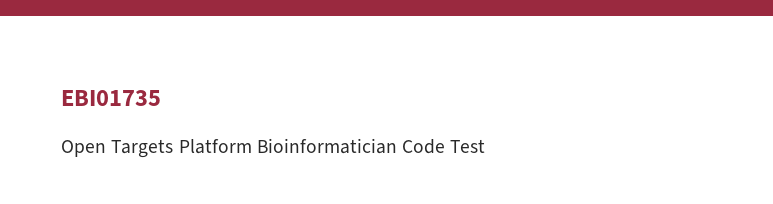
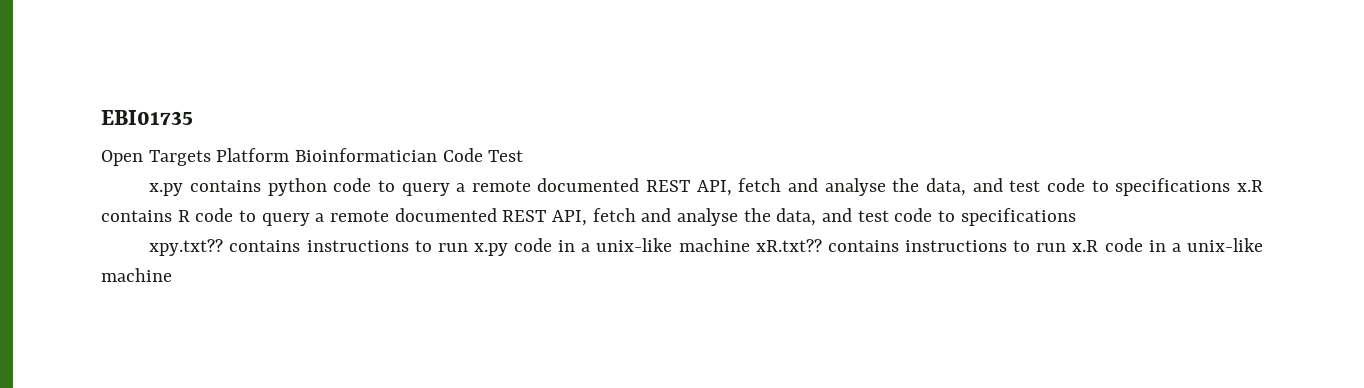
(486, 146) none -> [149,178,1264,196] [101,208,1076,226] [149,238,1263,256] [101,268,172,282] // x.py contains python code to query a remote documented REST API, fetch and analyse the data, and test code to specifications x.R contains R code to query a remote documented REST API, fetch and analyse the data, and test code to specifications // xpy.txt?? contains instructions to run x.py code in a unix-like machine xR.txt?? contains instructions to run x.R code in a unix-like machine

